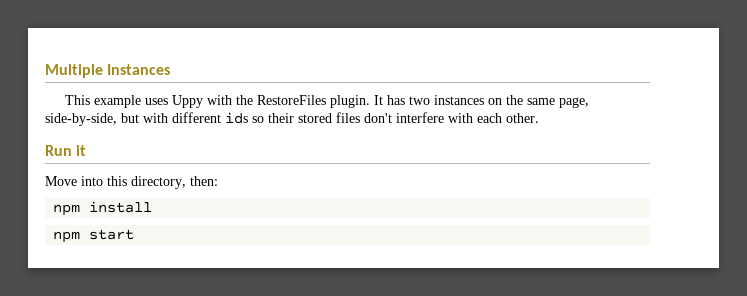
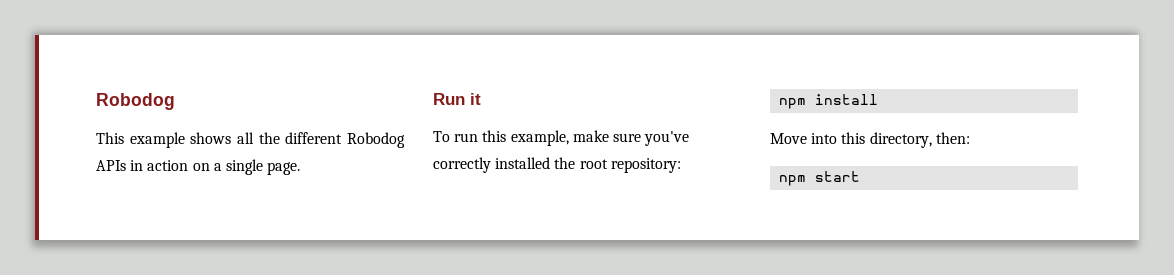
[45,64,171,78] Multiple Instances -> [96,93,175,110] Robodog
[145,95,590,108] [45,112,539,126] [45,145,87,156] uses Uppy with the RestoreFiles plugin. It has two instances on the same page, side-by-side, but with different ids so their stored files don't interfere with each other. // Run it -> [190,132,405,148] [96,159,301,175] [433,93,481,105] [433,130,690,146] [433,157,681,173] [779,94,879,109] shows all the different Robodog APIs in action on a single page. // Run it // To run this example, make sure you've correctly installed the root repository: // npm install
[53,201,153,216] // npm install -> (970, 138) none

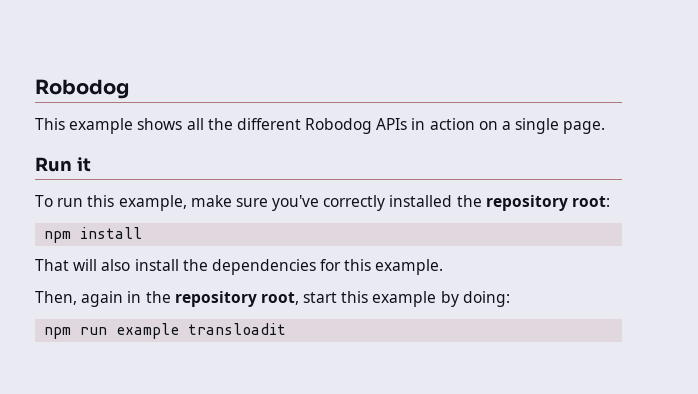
[579,158,681,173] root repository: -> [485,195,611,211] repository root:
[770,132,970,148] [779,171,861,186] Move into this directory, then: // npm start -> [35,259,444,275] [35,291,510,307] [44,323,287,339] That will also install the dependencies for this example. // Then, again in the repository root, start this example by doing: // npm run example transloadit

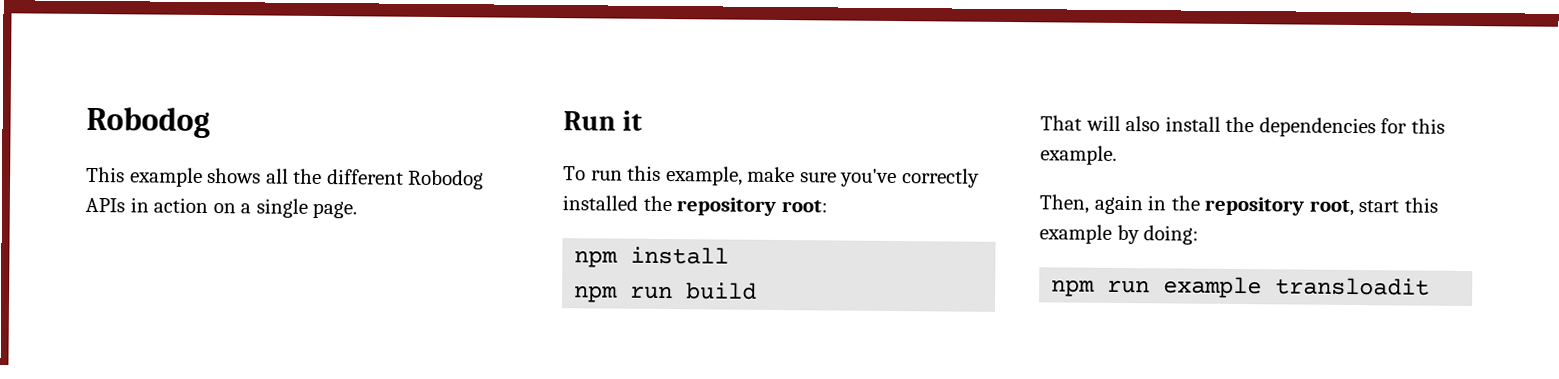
(143, 233) none -> [574,282,758,303] // npm run build

